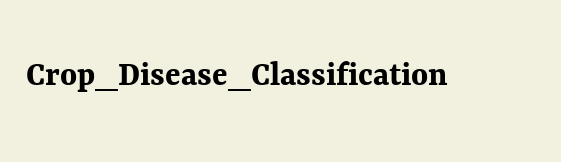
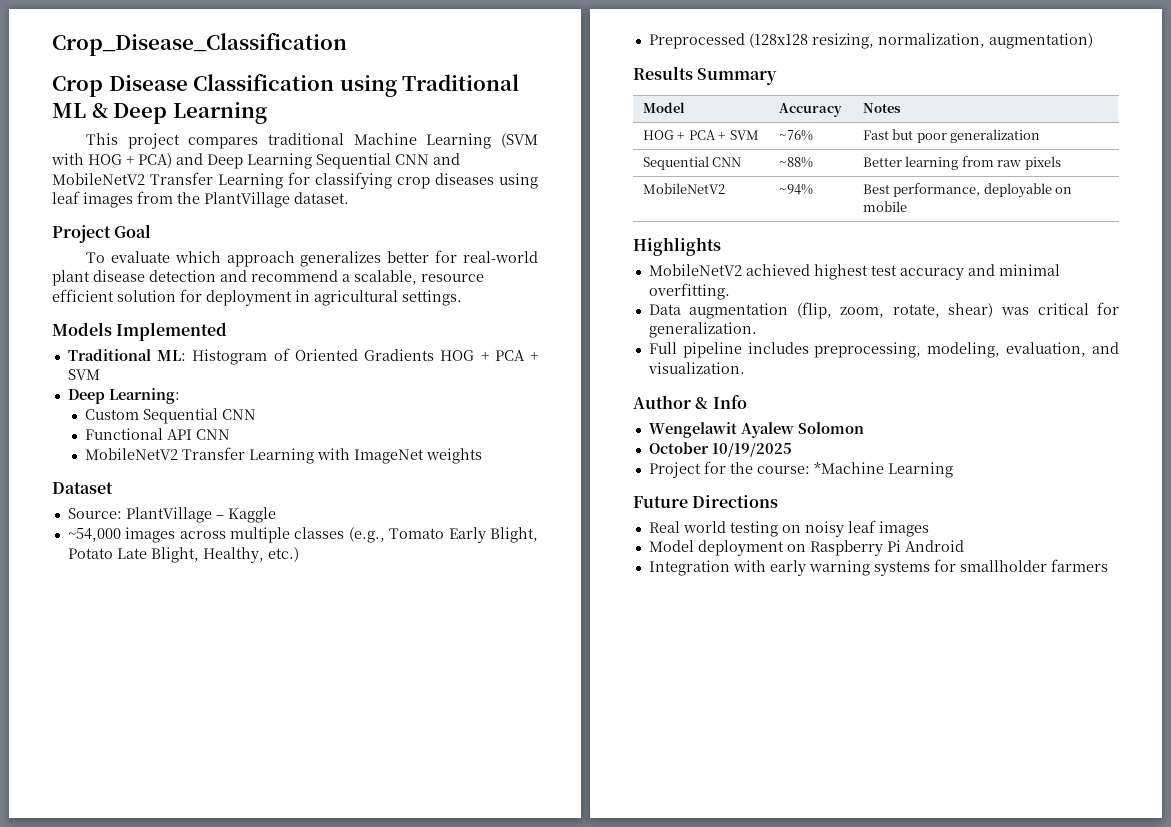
(448, 76) none -> [52,74,520,97] [52,102,267,124] [86,133,539,149] [51,153,460,169] [52,172,538,189] [52,191,349,208] [52,224,152,243] [86,250,538,267] [52,270,484,286] [52,289,462,306] [52,322,228,341] [67,348,538,365] [67,369,100,380] [67,388,180,404] [85,408,257,424] [85,428,231,440] [85,447,483,464] [52,482,113,494] [67,507,276,523] [67,527,539,543] [67,547,299,563] [648,33,1093,49] [633,66,778,85] [642,102,685,113] [778,103,842,117] [862,103,901,113] [642,130,759,140] [778,130,813,141] [862,129,1041,143] [642,156,742,170] [778,157,813,168] [862,156,1061,170] [642,183,725,194] [778,184,813,195] [862,183,1073,198] [862,201,907,212] [633,237,721,256] [648,264,1060,280] [648,283,730,300] [648,302,1119,319] [648,322,757,338] [648,342,1119,358] [647,362,745,374] [633,395,747,409] [648,422,864,438] [648,442,792,457] [648,461,953,478] [633,495,779,508] [648,520,929,537] [648,540,964,556] [648,559,1108,576] // Crop Disease Classification using Traditional ML & Deep Learning // This project compares traditional Machine Learning (SVM with HOG + PCA) and Deep Learning Sequential CNN and MobileNetV2 Transfer Learning for classifying crop diseases using leaf images from the PlantVillage dataset. // Project Goal // To evaluate which approach generalizes better for real-world plant disease detection and recommend a scalable, resource efficient solution for deployment in agricultural settings. // Models Implemented // Traditional ML: Histogram of Oriented Gradients HOG + PCA + SVM // Deep Learning: // Custom Sequential CNN // Functional API CNN // MobileNetV2 Transfer Learning with ImageNet weights // Dataset // Source: PlantVillage – Kaggle // ~54,000 images across multiple classes (e.g., Tomato Early Blight, Potato Late Blight, Healthy, etc.) // Preprocessed (128x128 resizing, normalization, augmentation) // Results Summary // Model | Accuracy | Notes // HOG + PCA + SVM | ~76% | Fast but poor generalization // Sequential CNN | ~88% | Better learning from raw pixels // MobileNetV2 | ~94% | Best performance, deployable on mobile // Highlights // MobileNetV2 achieved highest test accuracy and minimal overfitting. // Data augmentation (flip, zoom, rotate, shear) was critical for generalization. // Full pipeline includes preprocessing, modeling, evaluation, and visualization. // Author & Info // Wengelawit Ayalew Solomon // October 10/19/2025 // Project for the course: *Machine Learning // Future Directions // Real world testing on noisy leaf images // Model deployment on Raspberry Pi Android // Integration with early warning systems for smallholder farmers

